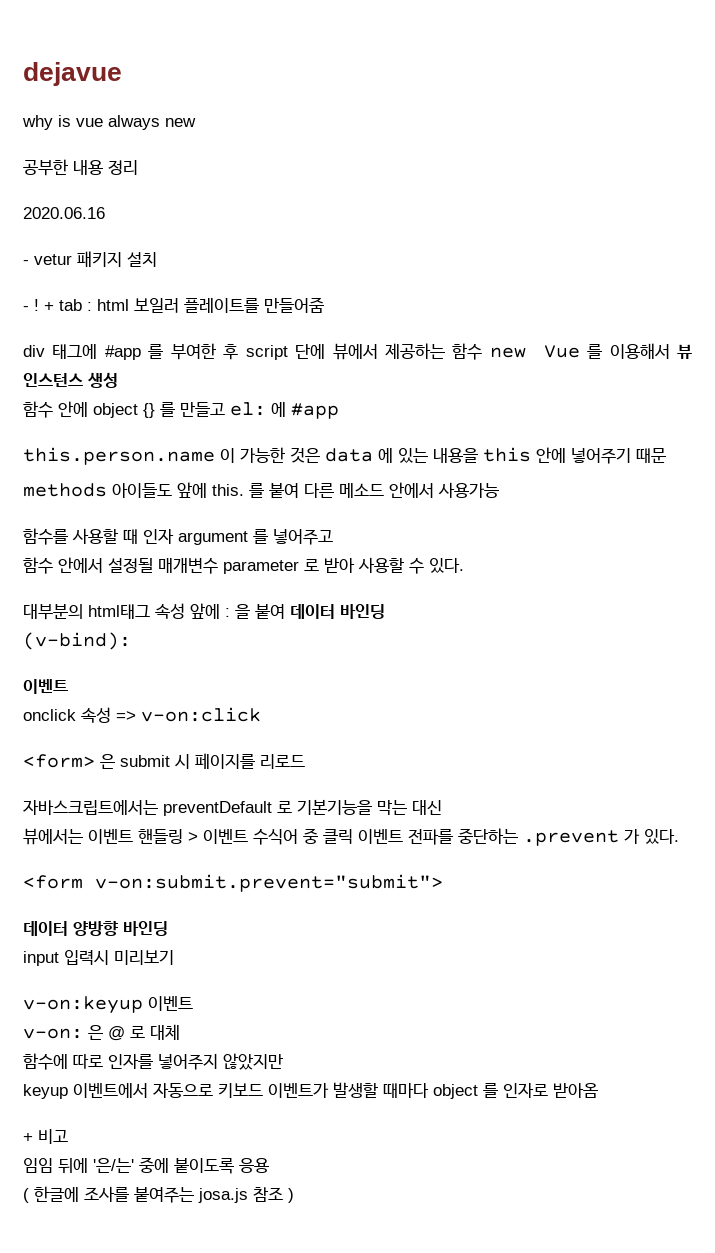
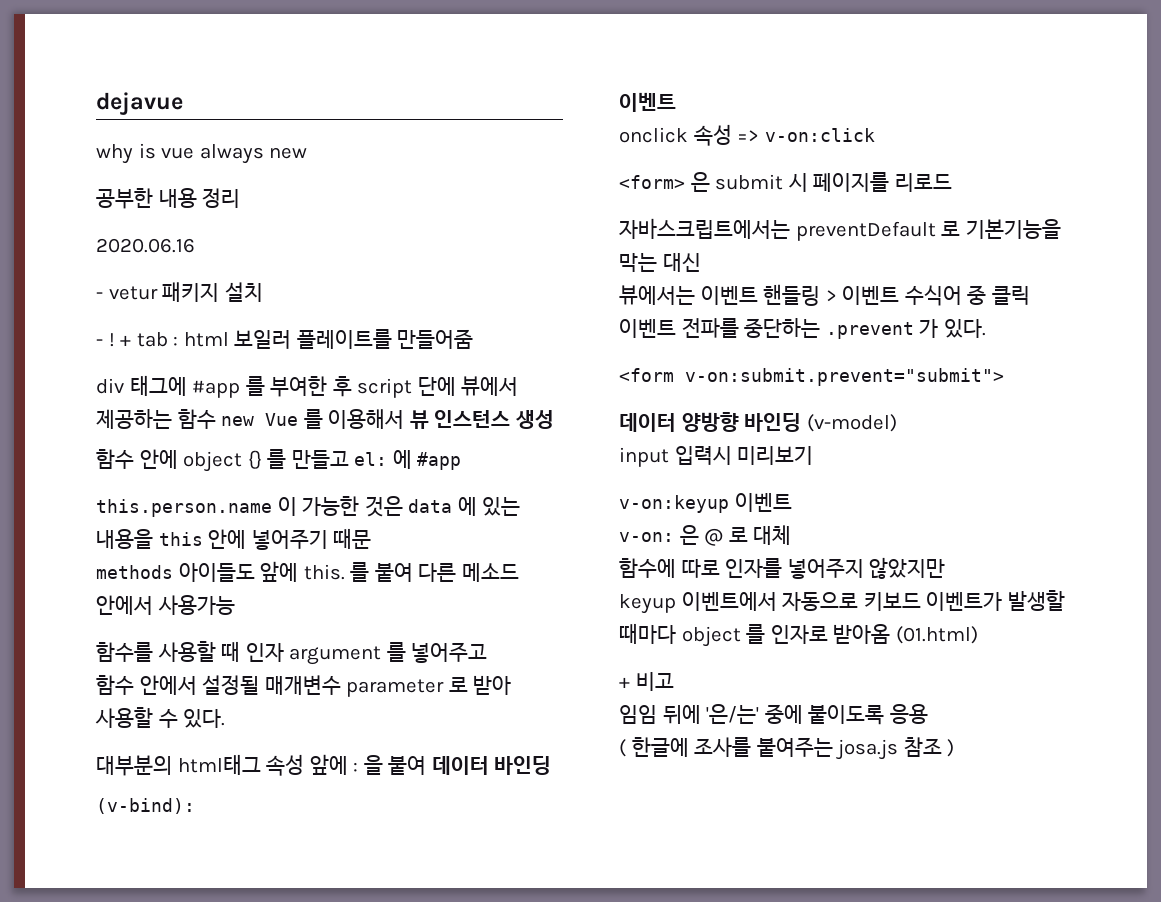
(168, 928) none -> [806,414,897,432] (v-model)
(598, 1090) none -> [895,626,978,644] (01.html)

